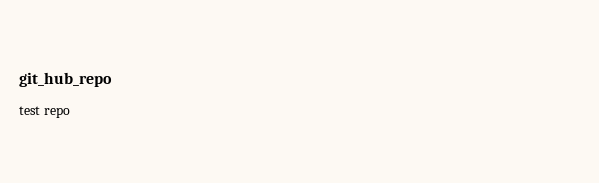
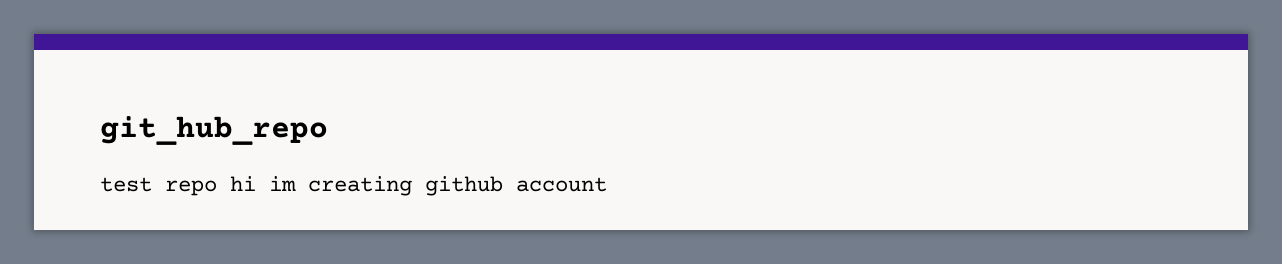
(70, 112) none -> [230,176,607,196] hi im creating github account

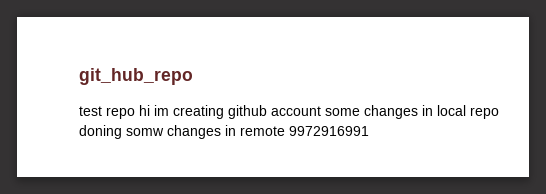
(607, 184) none -> [325,105,499,119] [79,125,369,139] some changes in local repo doning somw changes in remote 9972916991

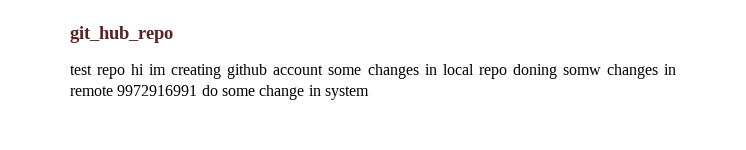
(369, 131) none -> [201,85,369,100] do some change in system

